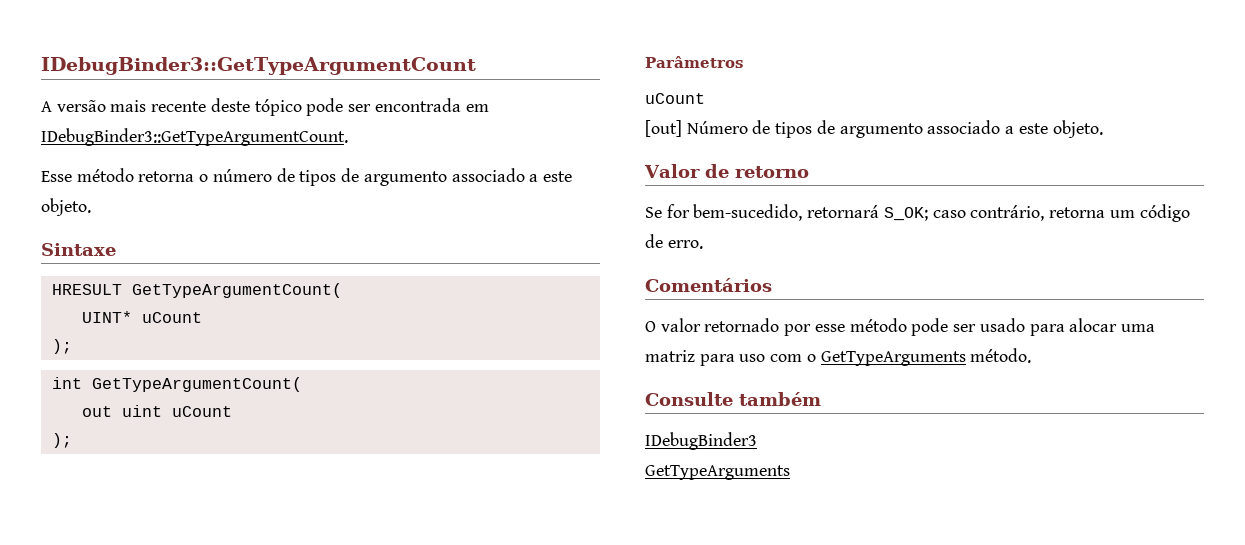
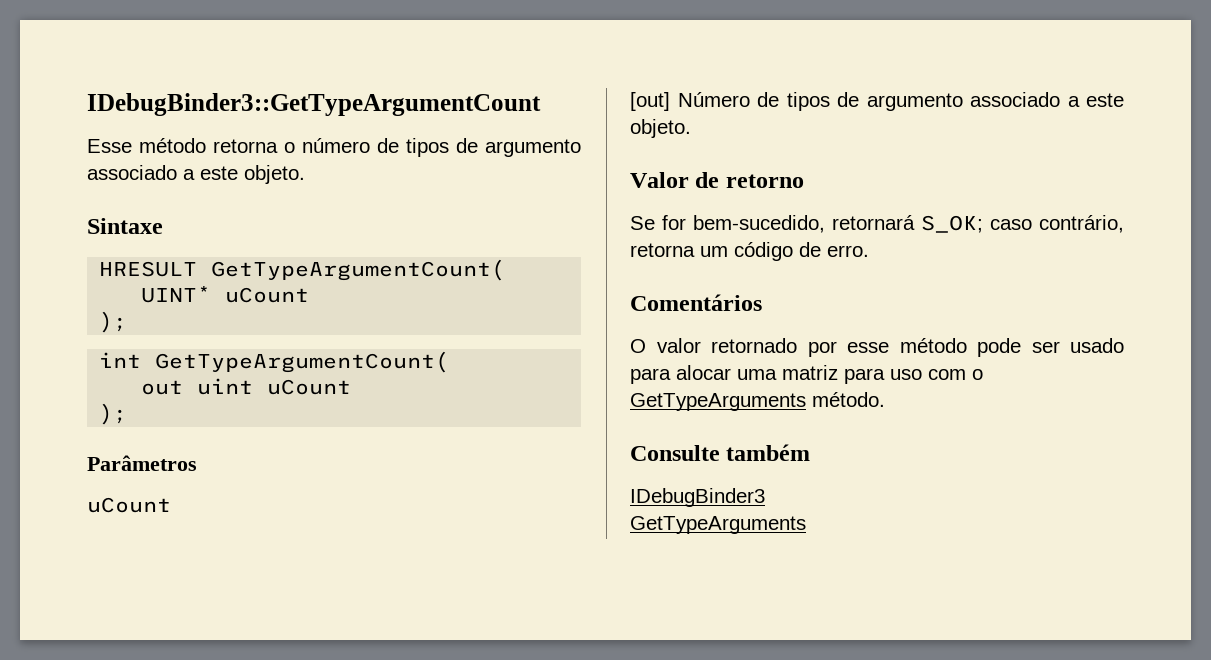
[41,98,489,116] [41,128,348,146] // A versão mais recente deste tópico pode ser encontrada em IDebugBinder3::GetTypeArgumentCount. -> (541, 104) none

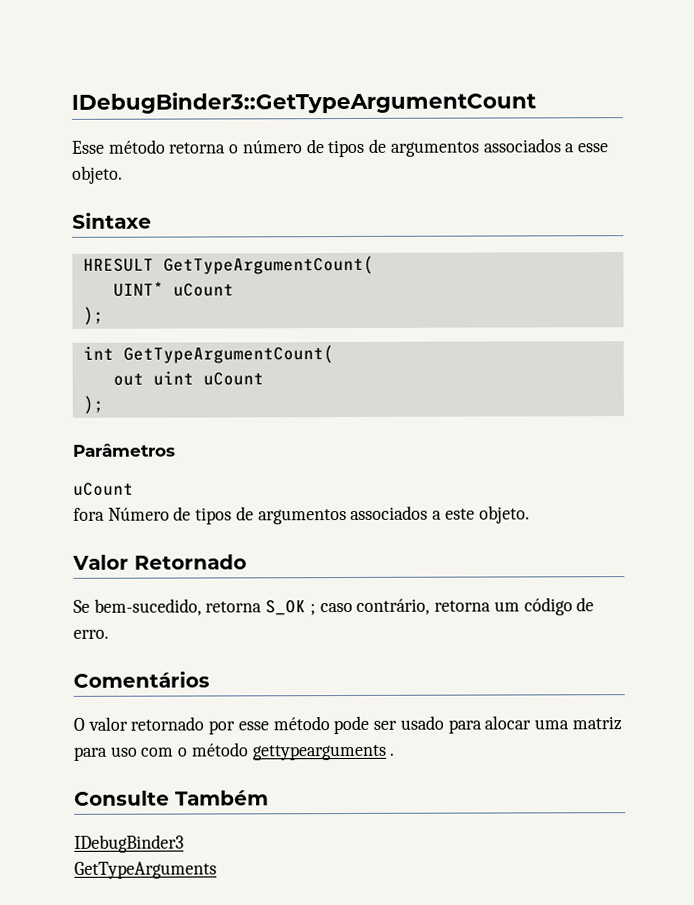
[485,139,581,157] [87,165,238,180] argumento associado a este -> [389,138,609,157] argumentos associados a esse
[630,92,670,111] [out] -> [73,507,105,521] fora
[866,92,1060,111] argumento associado -> [257,505,429,525] argumentos associados
[695,172,804,188] de retorno -> [134,554,247,570] Retornado
[662,215,983,233] for bem-sucedido, retornará S_OK; -> [93,598,316,616] bem-sucedido, retorna S_OK ;
[630,392,885,411] GetTypeArguments método. -> [190,742,396,761] método gettypearguments .
[726,444,811,461] também -> [175,790,269,806] Também

